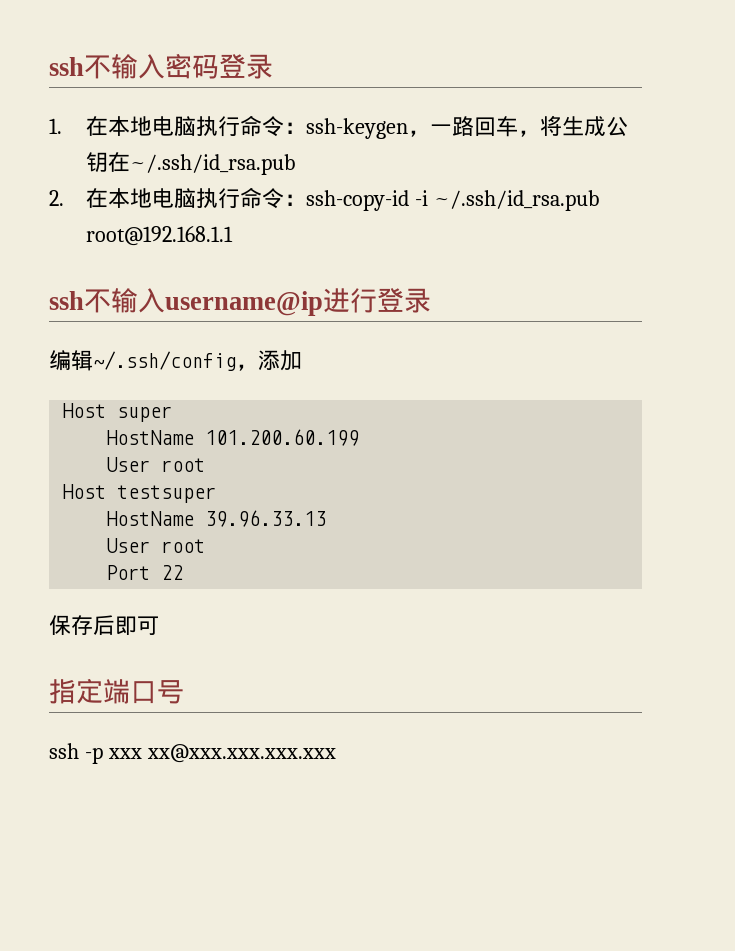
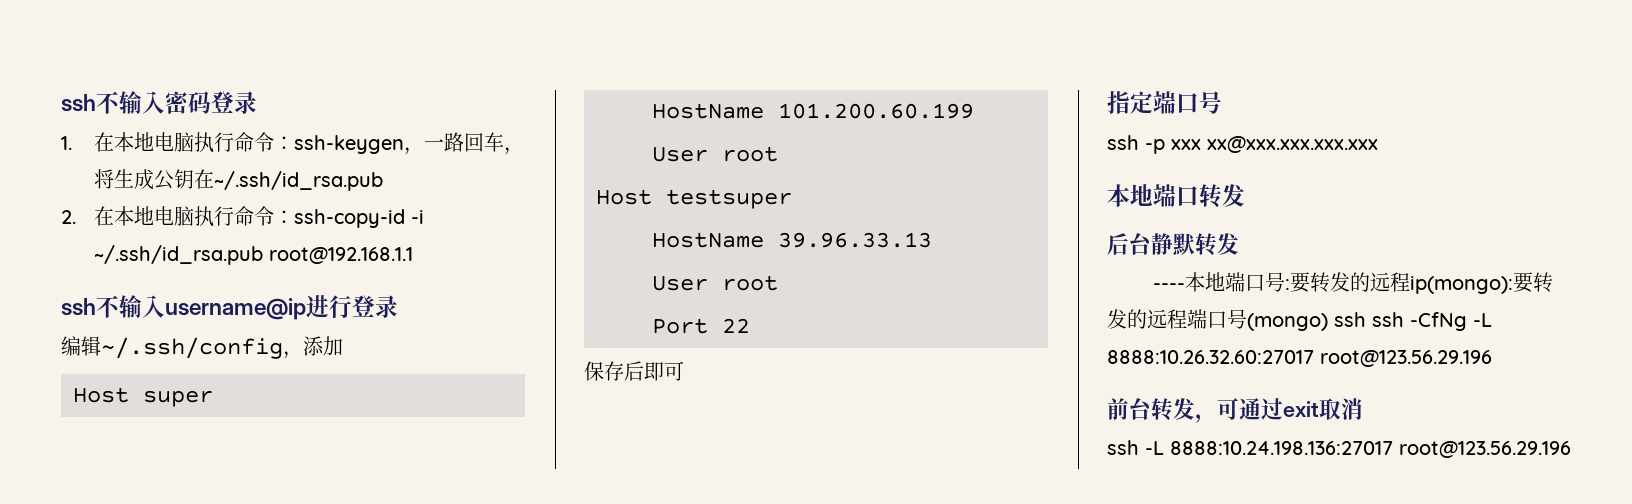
(336, 753) none -> [1107,184,1245,208] [1107,233,1239,256] [1152,272,1553,294] [1107,309,1492,331] [1107,350,1492,367] [1107,398,1363,423] [1107,440,1571,458] // 本地端口转发 // 后台静默转发 // ----本地端口号:要转发的远程ip(mongo):要转发的远程端口号(mongo) ssh ssh -CfNg -L 8888:10.26.32.60:27017 root@123.56.29.196 // 前台转发，可通过exit取消 // ssh -L 8888:10.24.198.136:27017 root@123.56.29.196

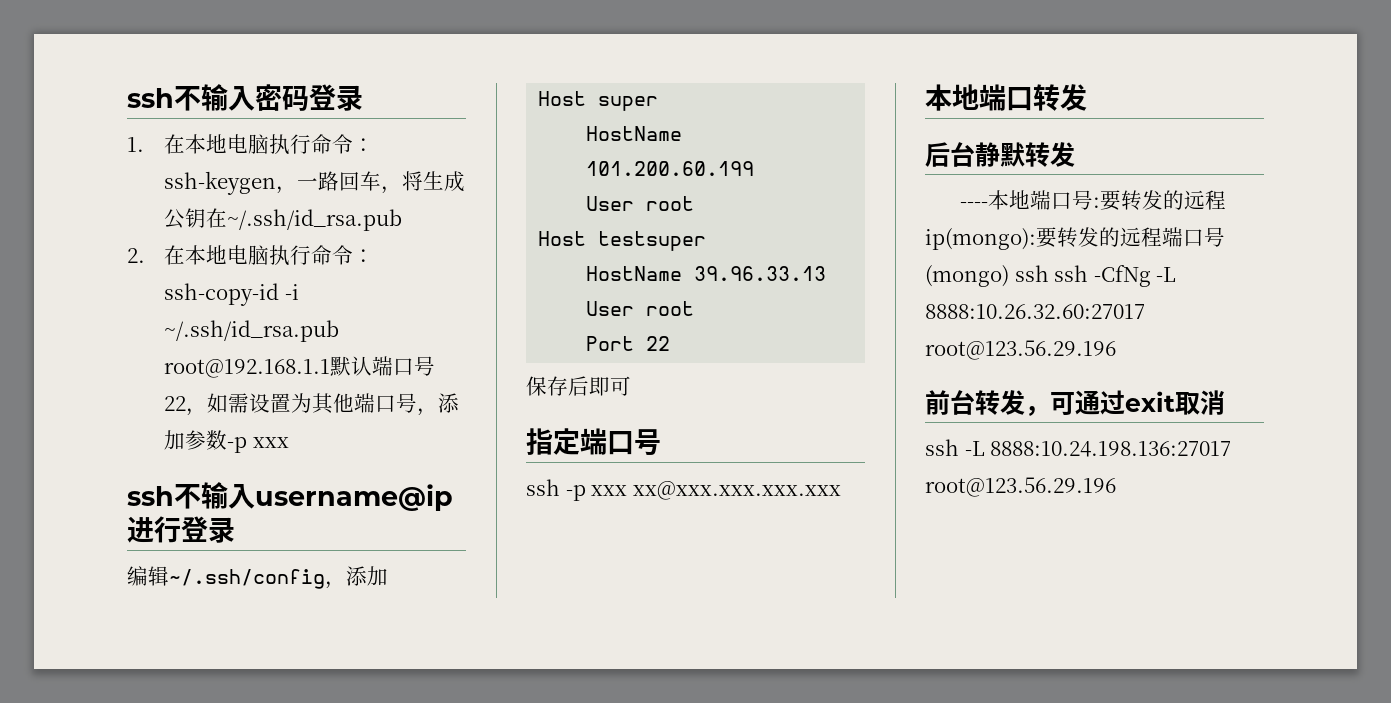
(414, 255) none -> [330,356,436,376] [164,393,460,416] [164,430,290,453] 默认端口号22，如需设置为其他端口号，添加参数-p xxx

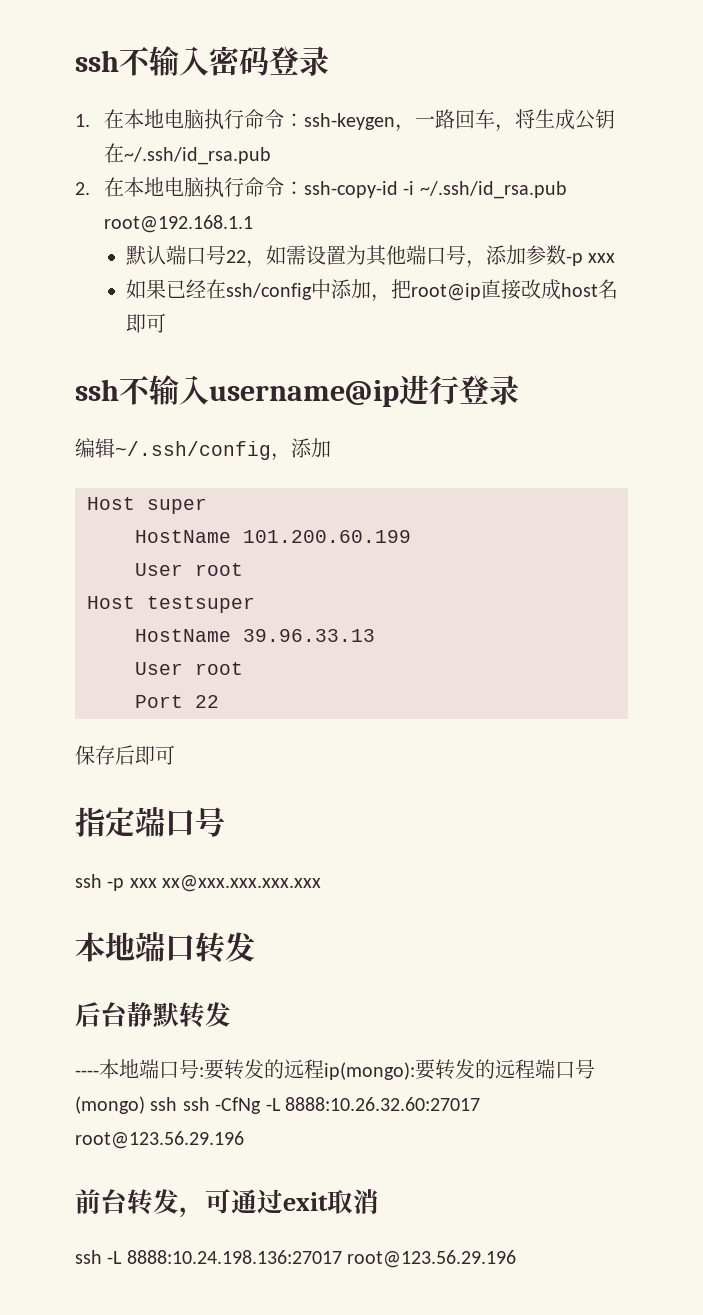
(331, 368) none -> (253, 224) //
(290, 442) none -> [125,279,618,302] [125,313,166,333] // 如果已经在ssh/config中添加，把root@ip直接改成host名即可

